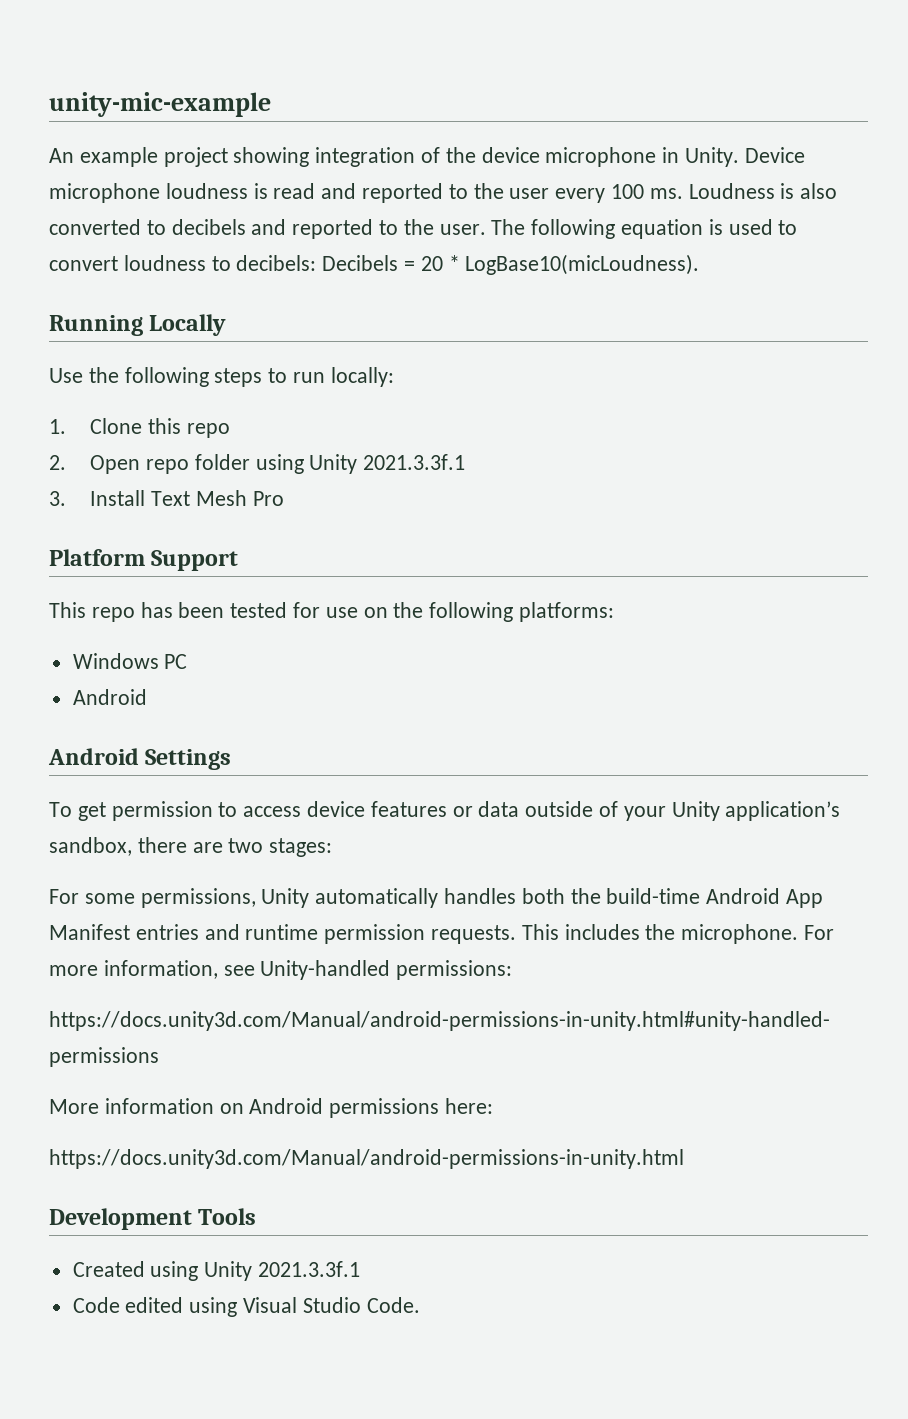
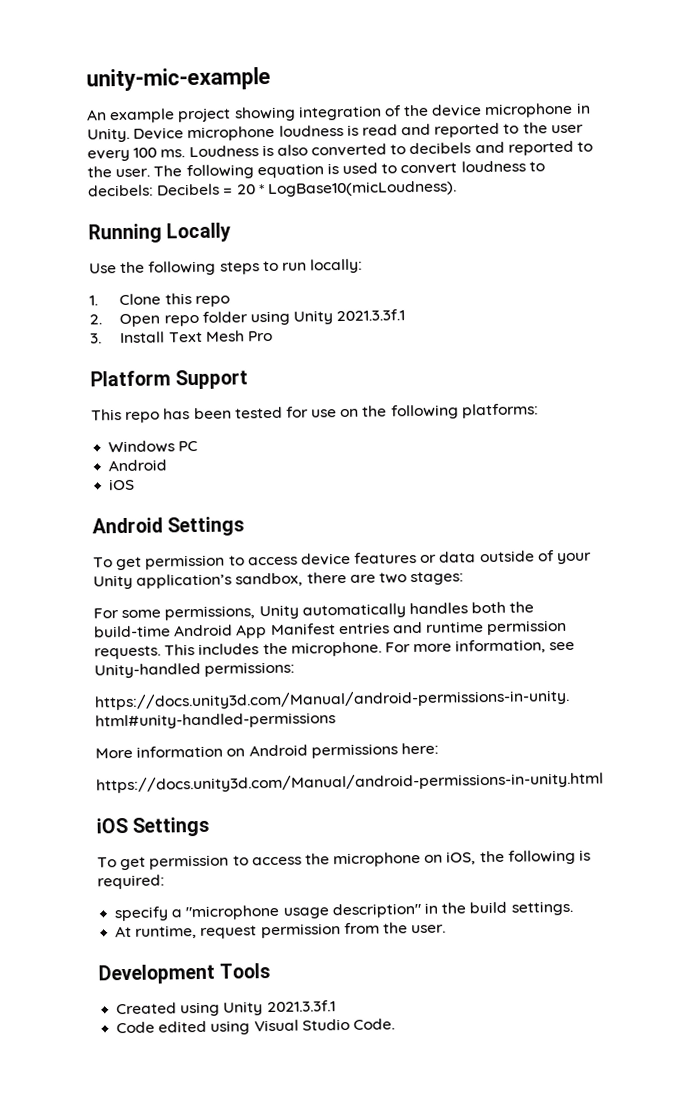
(147, 697) none -> [109,478,136,491] // iOS
(684, 1159) none -> [96,816,211,837] [97,849,592,871] [97,874,165,890] [114,900,573,922] [115,922,447,939] // iOS Settings // To get permission to access the microphone on iOS, the following is required: // specify a "microphone usage description" in the build settings. // At runtime, request permission from the user.

